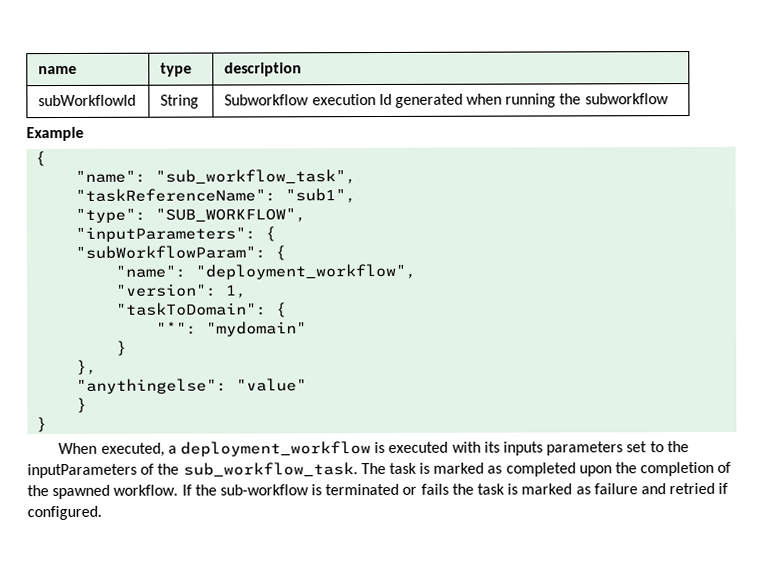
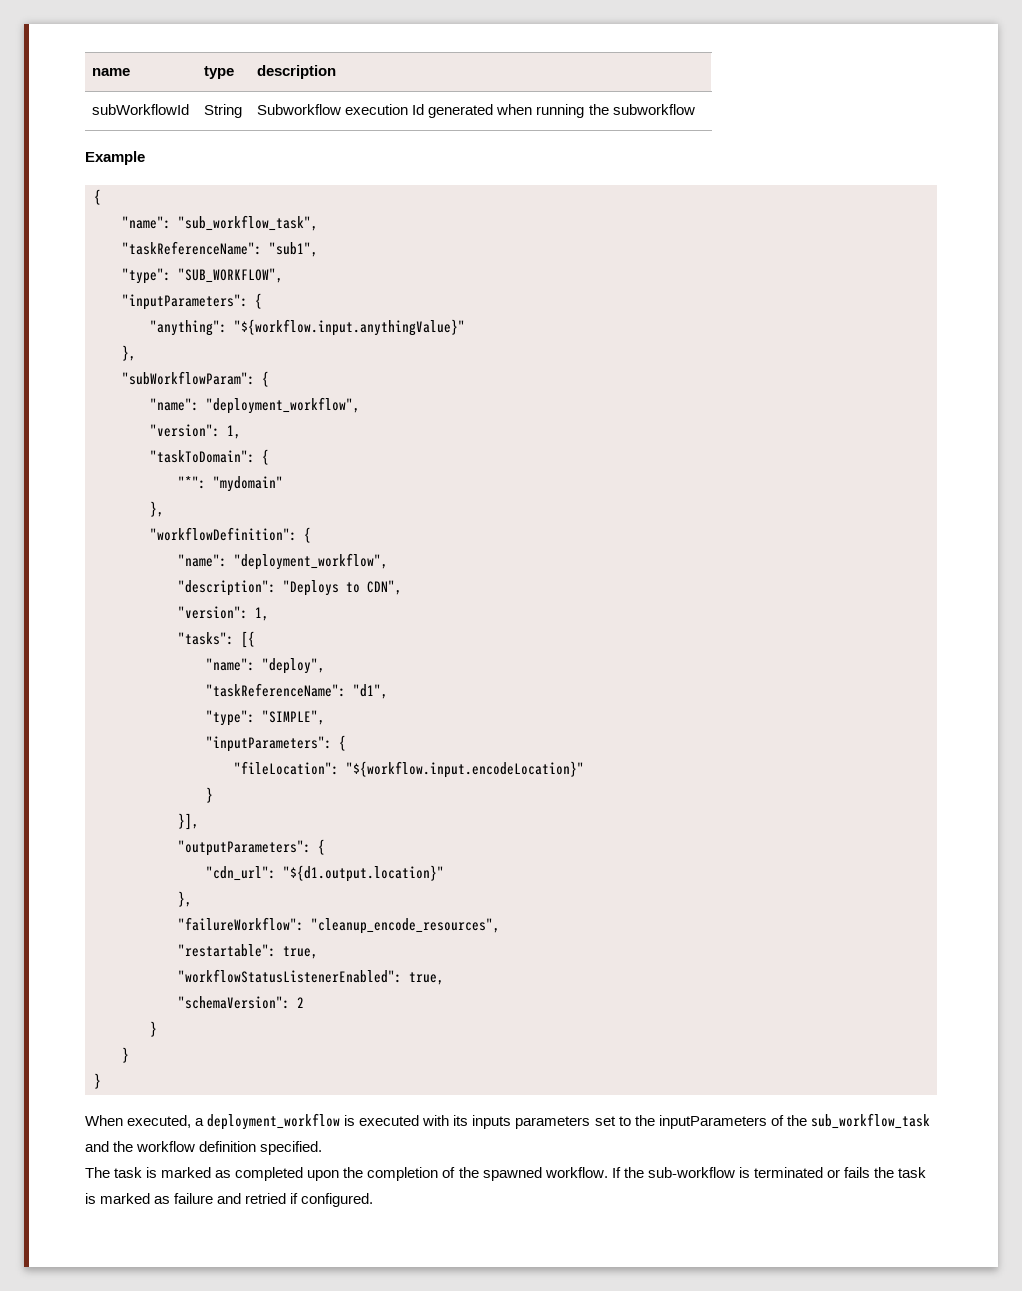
(277, 234) none -> [150,319,465,336] [122,345,136,361] // "anything": "${workflow.input.anythingValue}" // },
[116,340,128,356] [76,359,98,375] [76,378,308,394] } // }, // "anythingelse": "value" -> [150,501,164,517] [150,527,311,543] [178,553,388,570] [178,580,402,596] [178,606,269,621] [178,631,255,648] [206,658,325,674] [206,683,388,699] [206,710,325,726] [206,735,346,752] [234,761,584,778] [206,787,213,803] [178,813,199,830] [178,839,325,856] [206,865,444,882] [178,891,192,907] [178,917,500,934] [178,944,318,959] [178,969,444,985] [178,996,304,1009] [150,1021,157,1037] }, // "workflowDefinition": { // "name": "deployment_workflow", // "description": "Deploys to CDN", // "version": 1, // "tasks": [{ // "name": "deploy", // "taskReferenceName": "d1", // "type": "SIMPLE", // "inputParameters": { // "fileLocation": "${workflow.input.encodeLocation}" // } // }], // "outputParameters": { // "cdn_url": "${d1.output.location}" // }, // "failureWorkflow": "cleanup_encode_resources", // "restartable": true, // "workflowStatusListenerEnabled": true, // "schemaVersion": 2 // }
[182,462,358,477] sub_workflow_task. -> [810,1113,930,1129] [85,1141,323,1155] sub_workflow_task and the workflow definition specified. //

